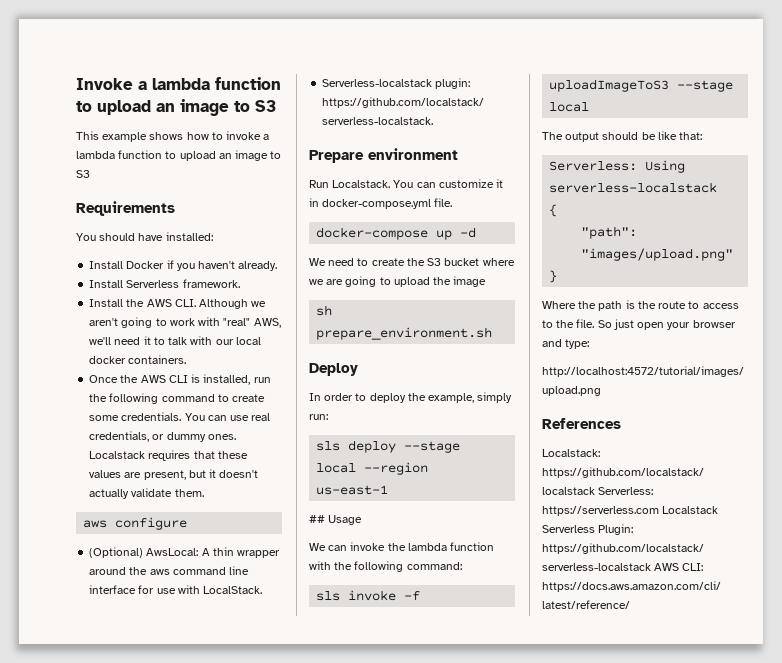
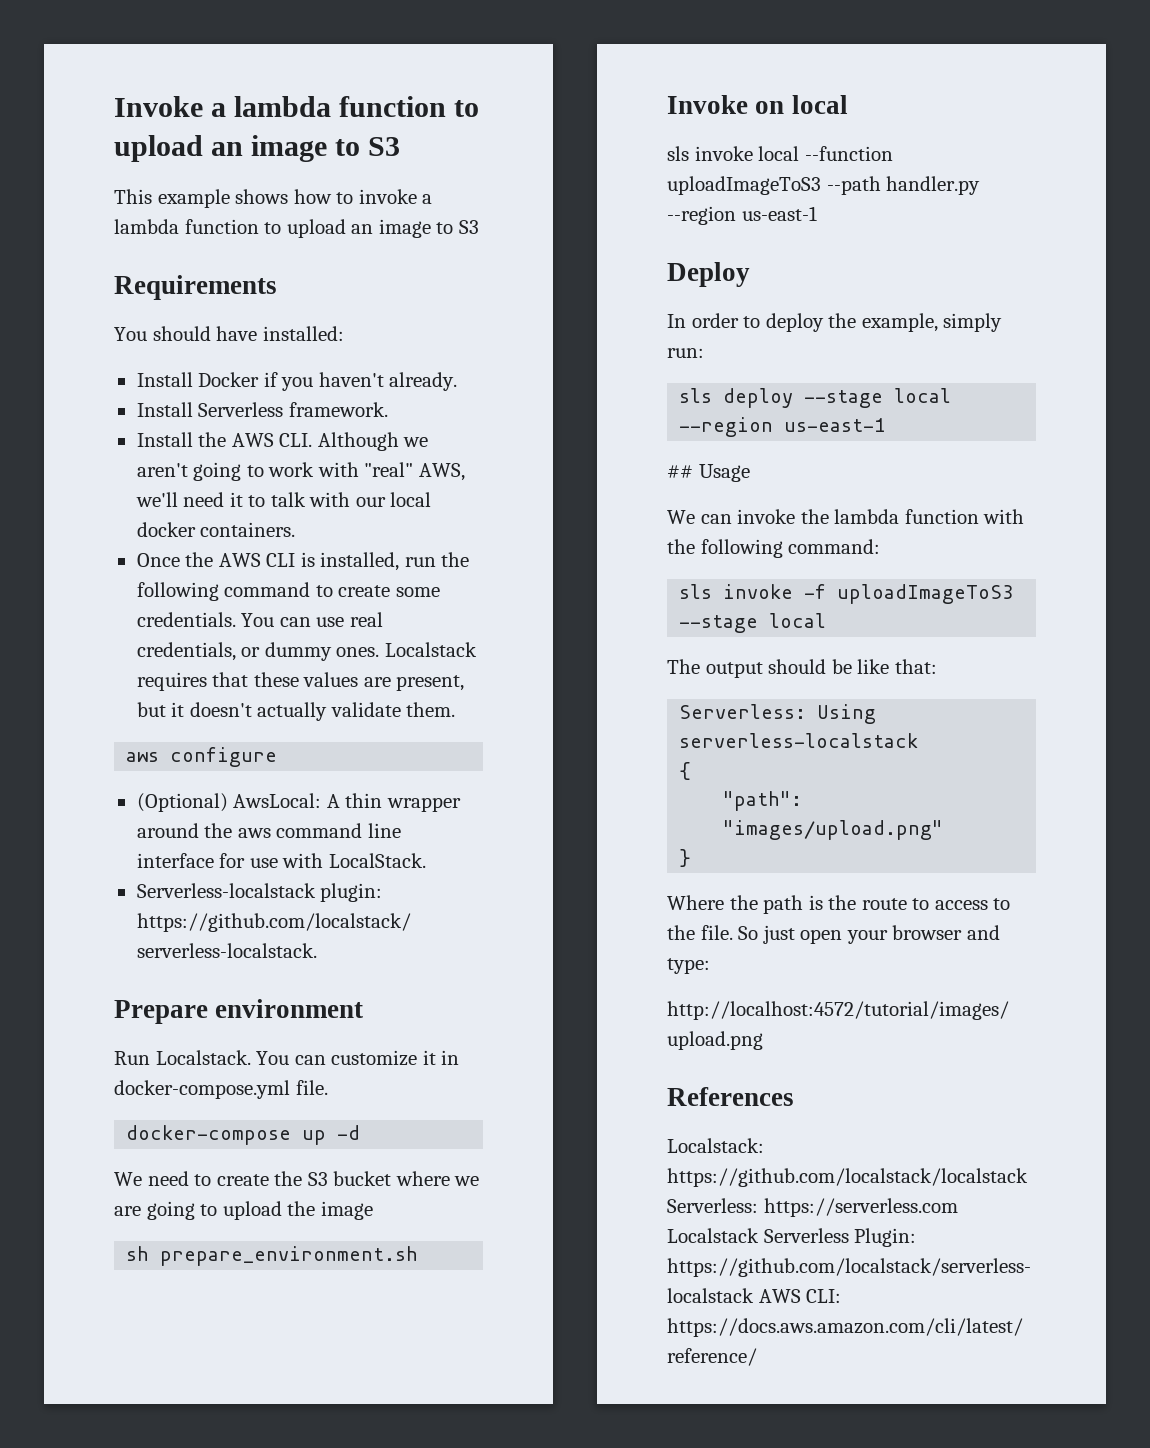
(493, 333) none -> [667,95,848,114] [667,146,893,161] [667,176,981,195] [667,206,817,225] // Invoke on local // sls invoke local --function uploadImageToS3 --path handler.py --region us-east-1

